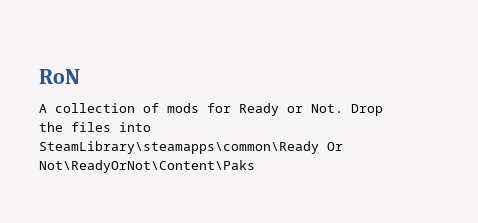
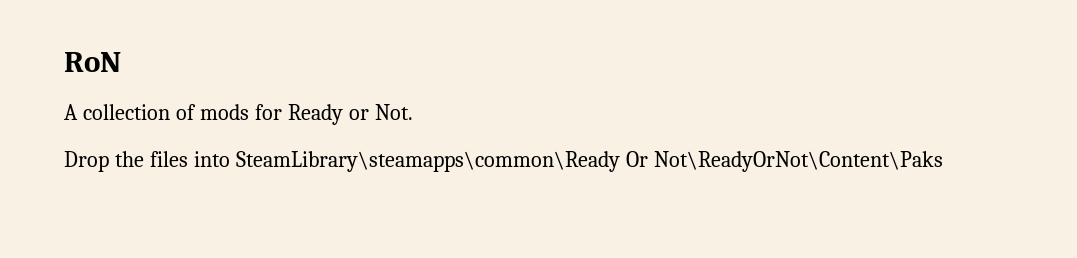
(343, 108) none -> (413, 112) //

